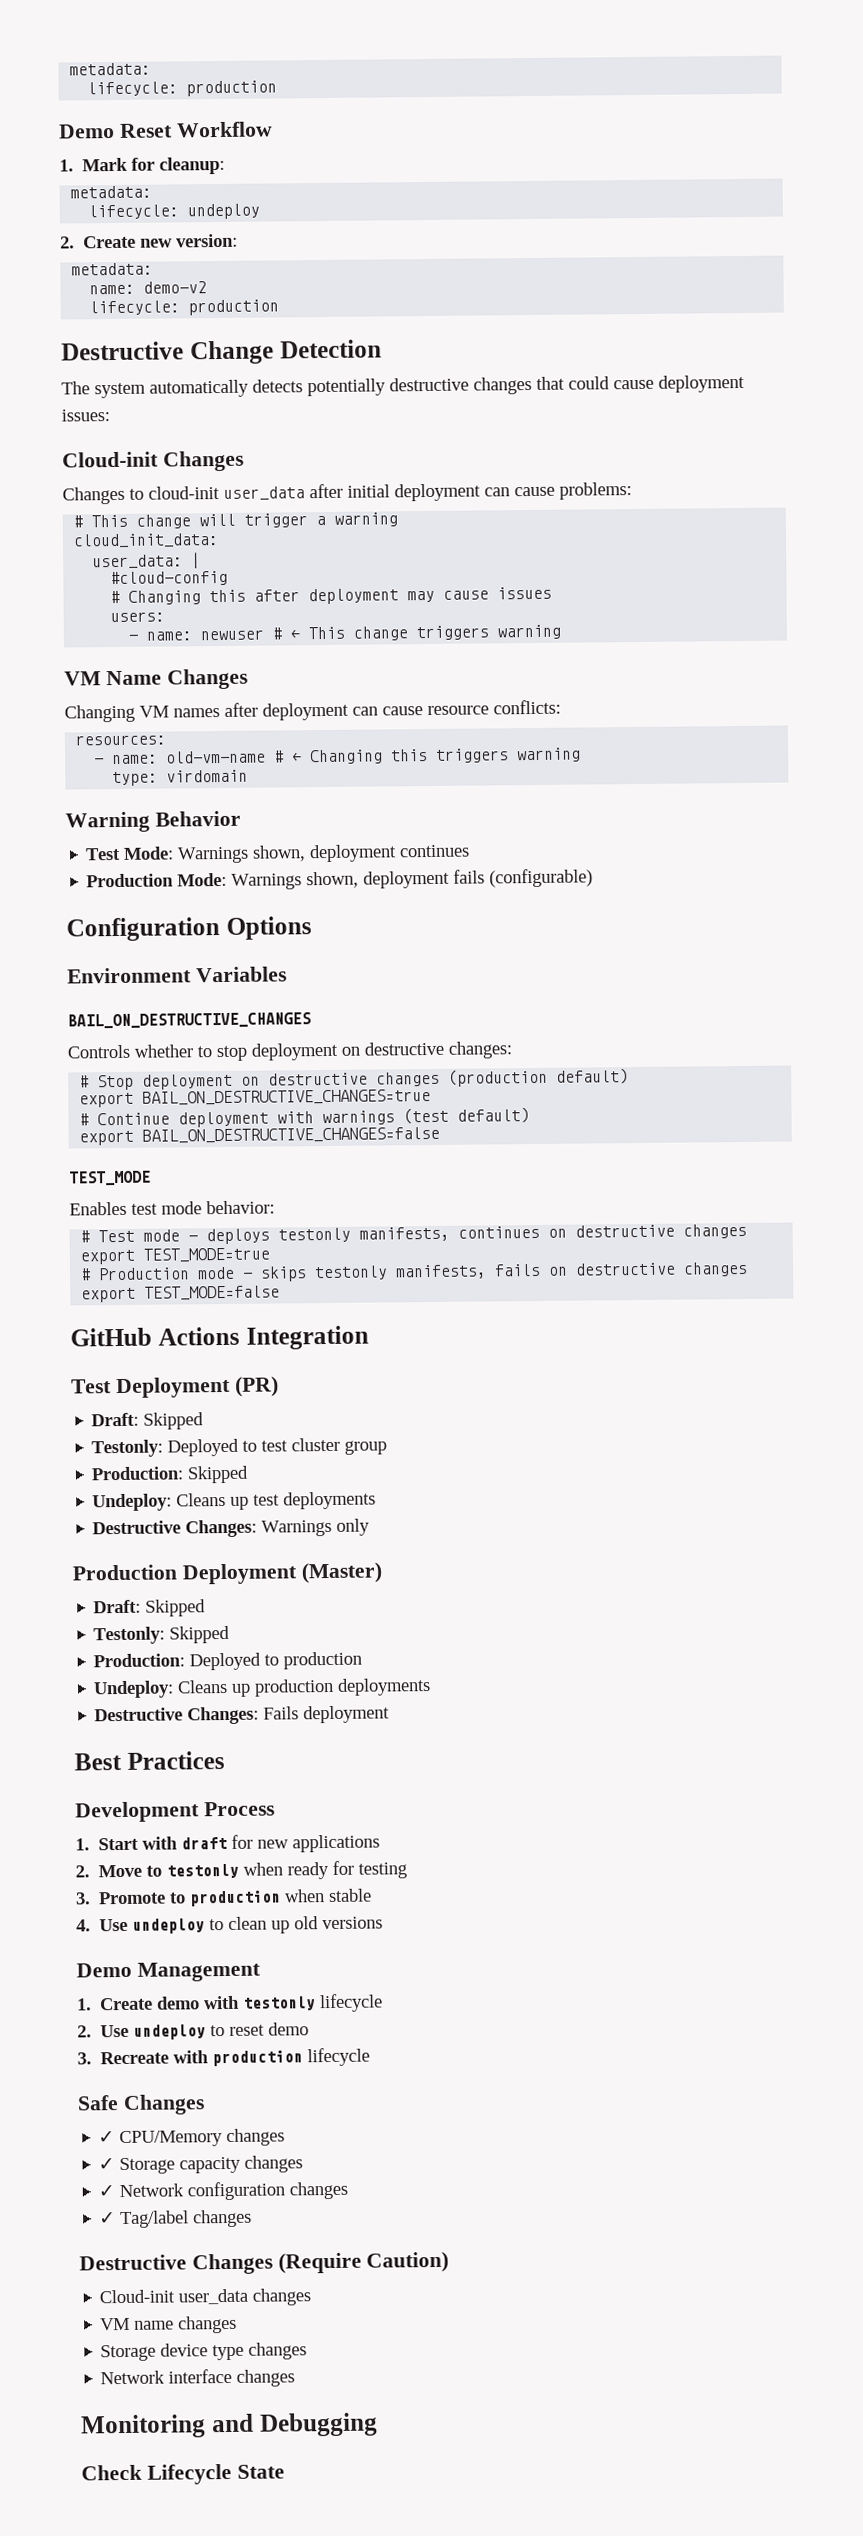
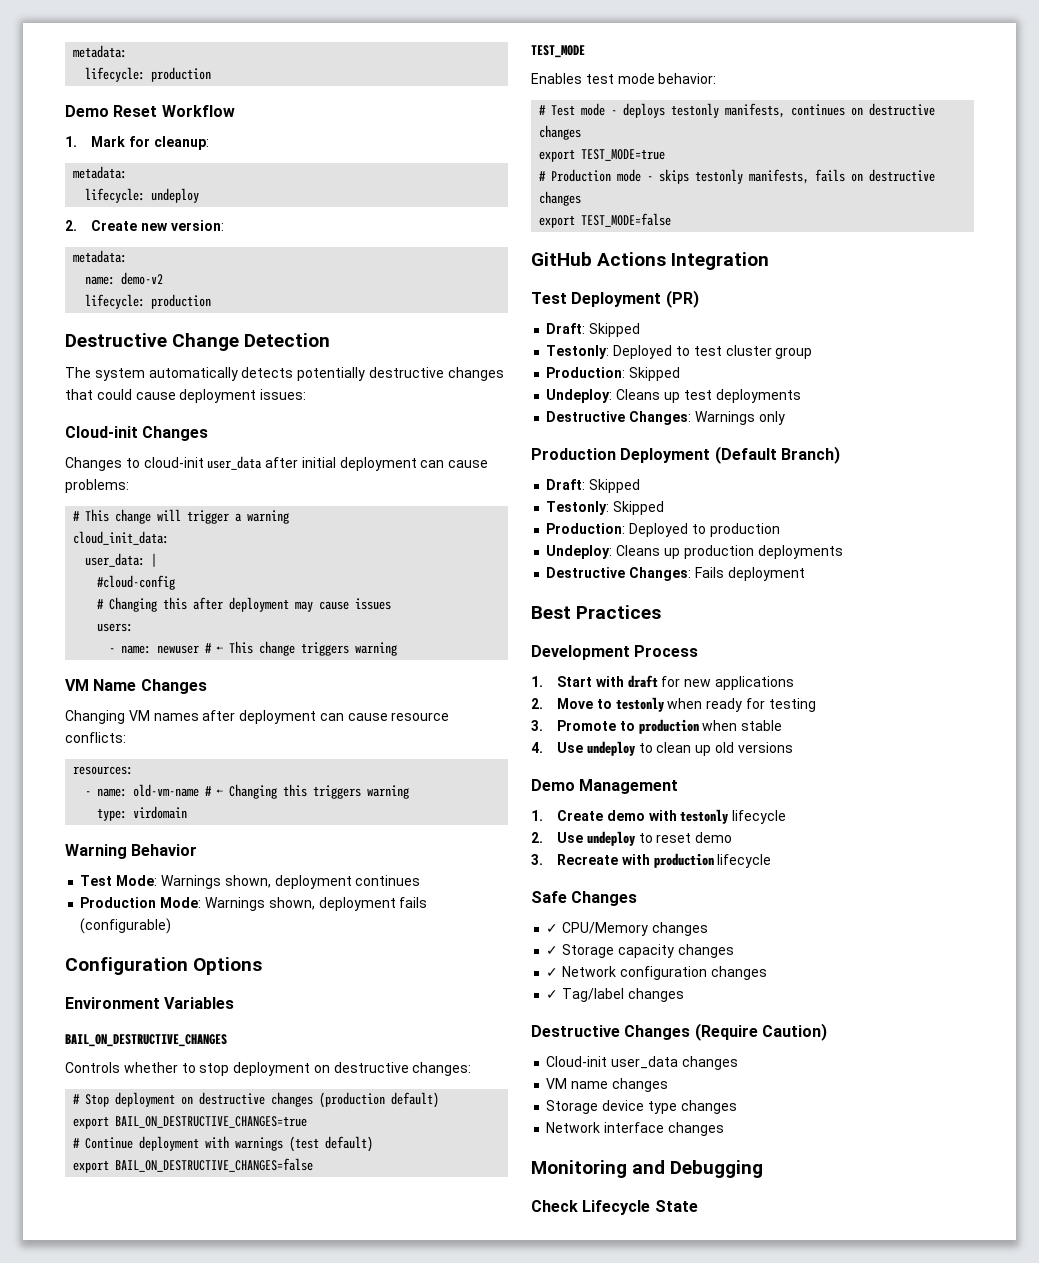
[300,1562,383,1584] (Master) -> [714,446,840,464] (Default Branch)

